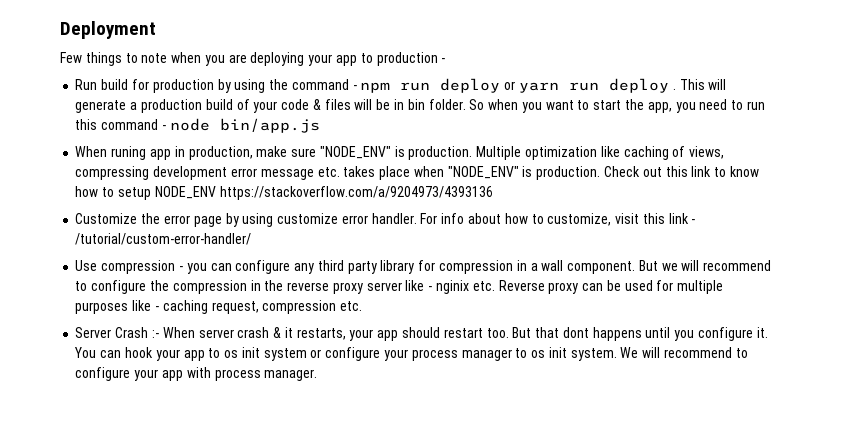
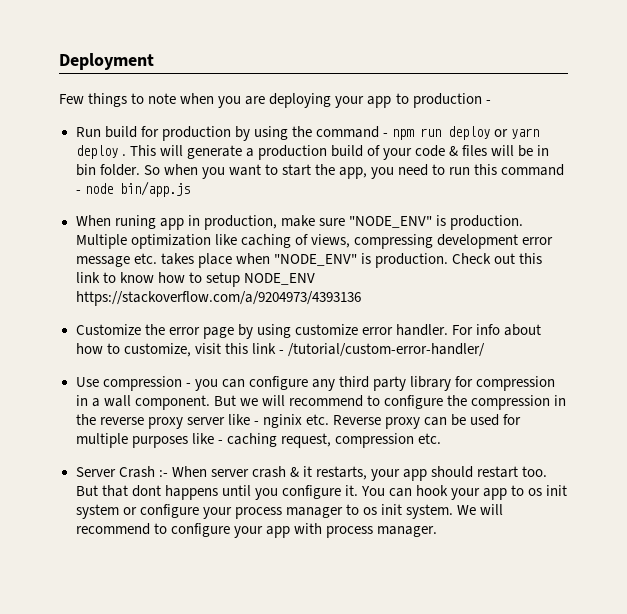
[568,82,599,91] run -> (540, 133) none

